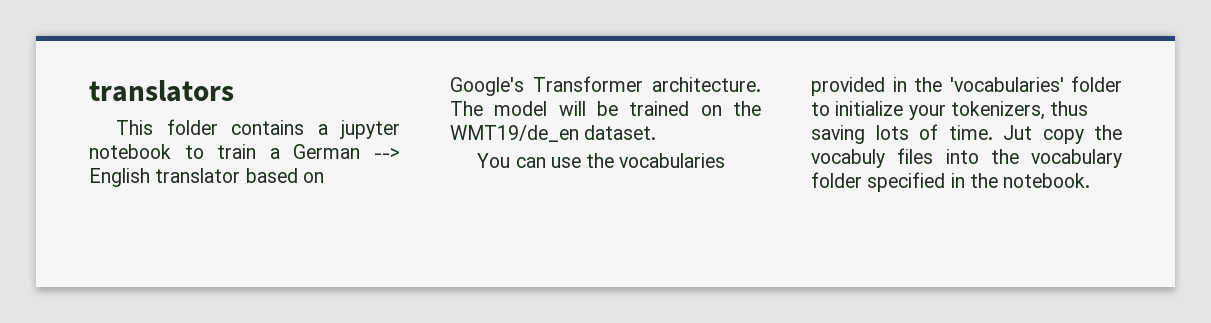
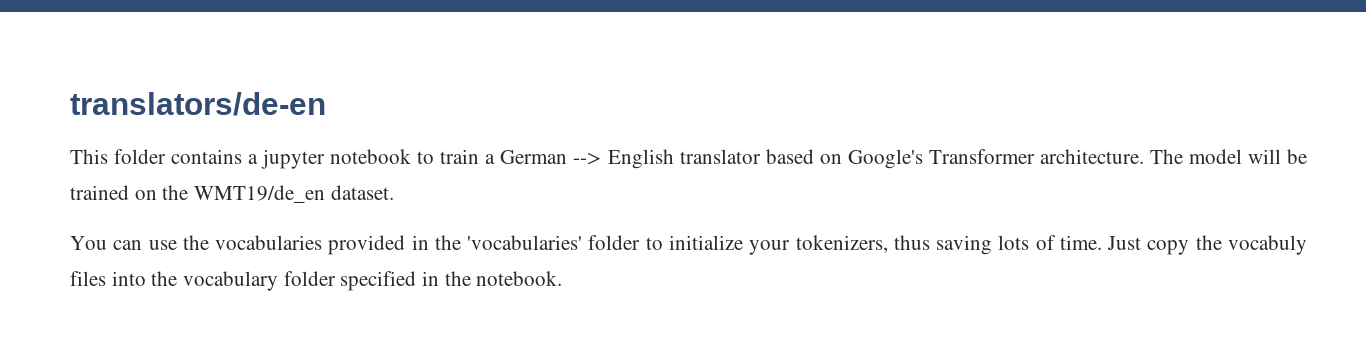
[89,80,234,102] translators -> [70,92,326,116] translators/de-en
[1003,125,1032,140] Jut -> [1107,236,1142,250] Just

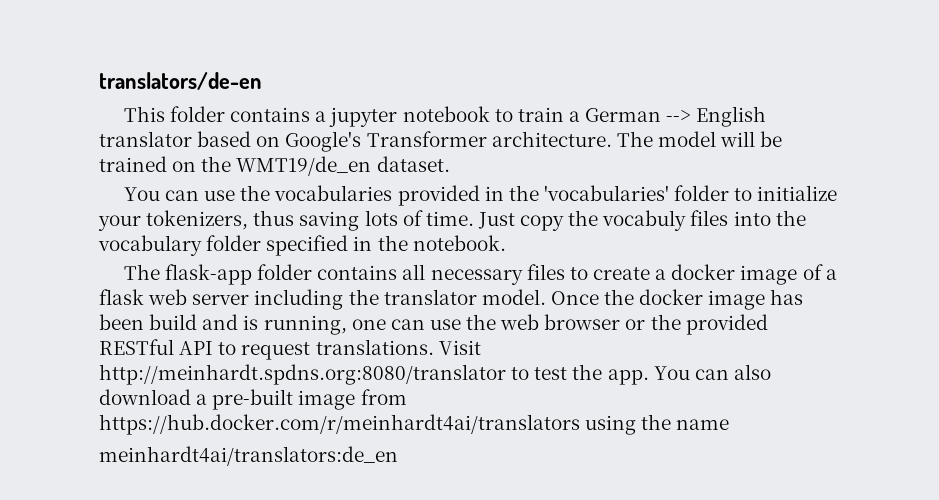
(563, 278) none -> [123,264,837,285] [99,289,804,310] [99,314,768,335] [99,339,481,360] [99,364,771,385] [99,389,407,410] [99,414,730,435] [99,446,398,466] // The flask-app folder contains all necessary files to create a docker image of a flask web server including the translator model. Once the docker image has been build and is running, one can use the web browser or the provided RESTful API to request translations. Visit http://meinhardt.spdns.org:8080/translator to test the app. You can also download a pre-built image from https://hub.docker.com/r/meinhardt4ai/translators using the name // meinhardt4ai/translators:de_en

